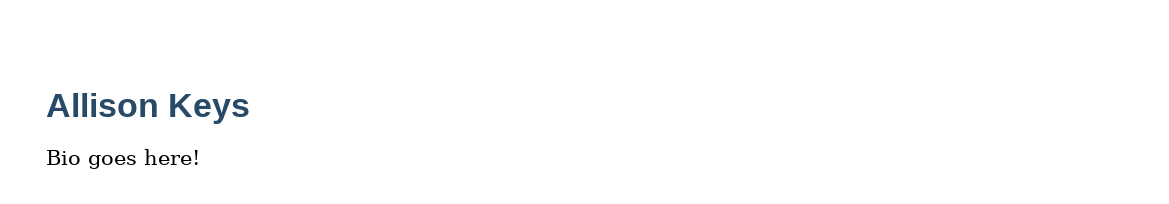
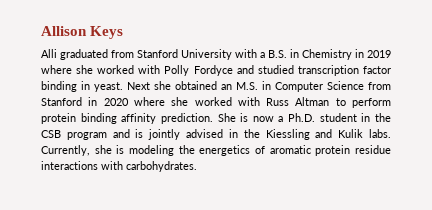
[46,149,200,169] Bio goes here! -> [41,49,391,60] [41,65,391,76] [41,81,391,92] [41,97,392,108] [41,113,391,124] [41,129,391,140] [41,145,391,156] [41,161,197,172] Alli graduated from Stanford University with a B.S. in Chemistry in 2019 where she worked with Polly Fordyce and studied transcription factor binding in yeast. Next she obtained an M.S. in Computer Science from Stanford in 2020 where she worked with Russ Altman to perform protein binding affinity prediction. She is now a Ph.D. student in the CSB program and is jointly advised in the Kiessling and Kulik labs. Currently, she is modeling the energetics of aromatic protein residue interactions with carbohydrates.

